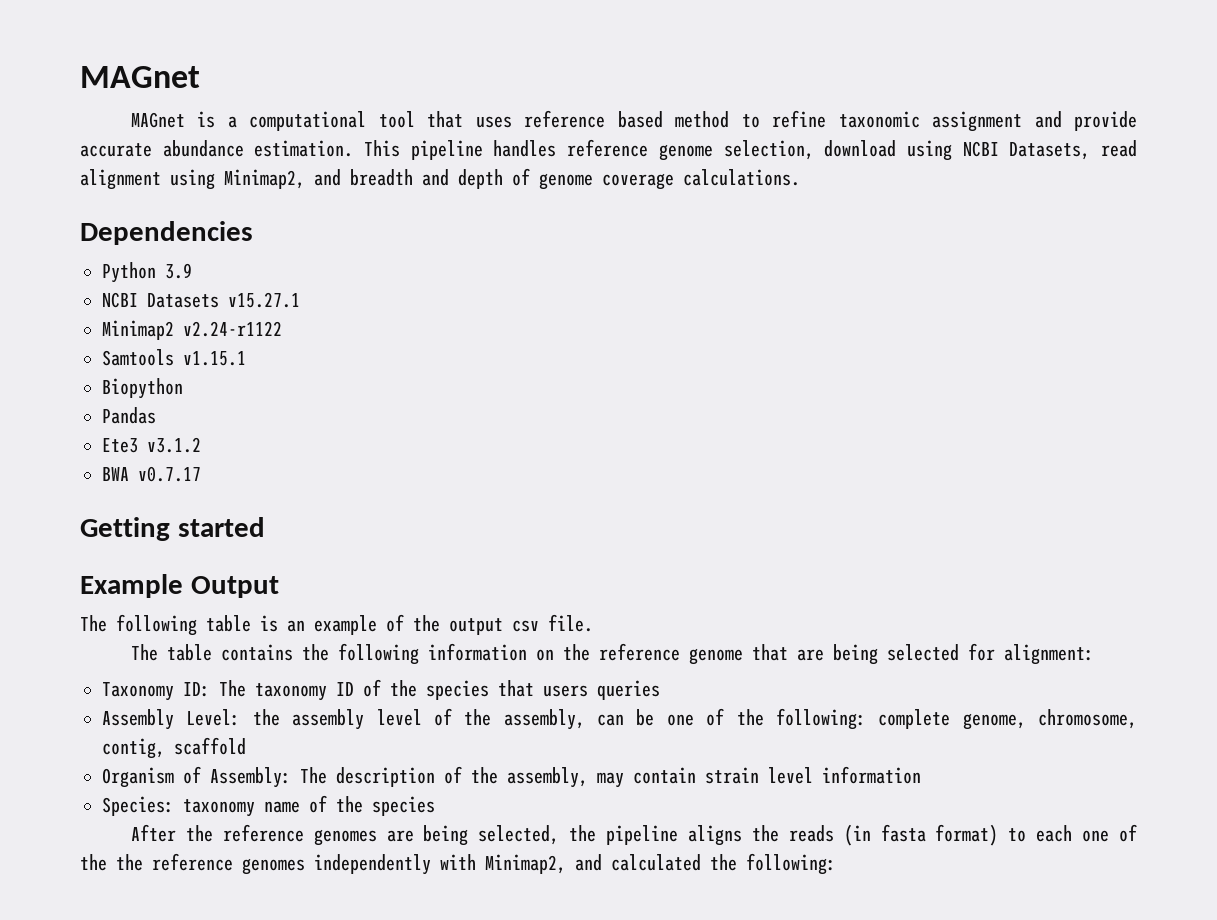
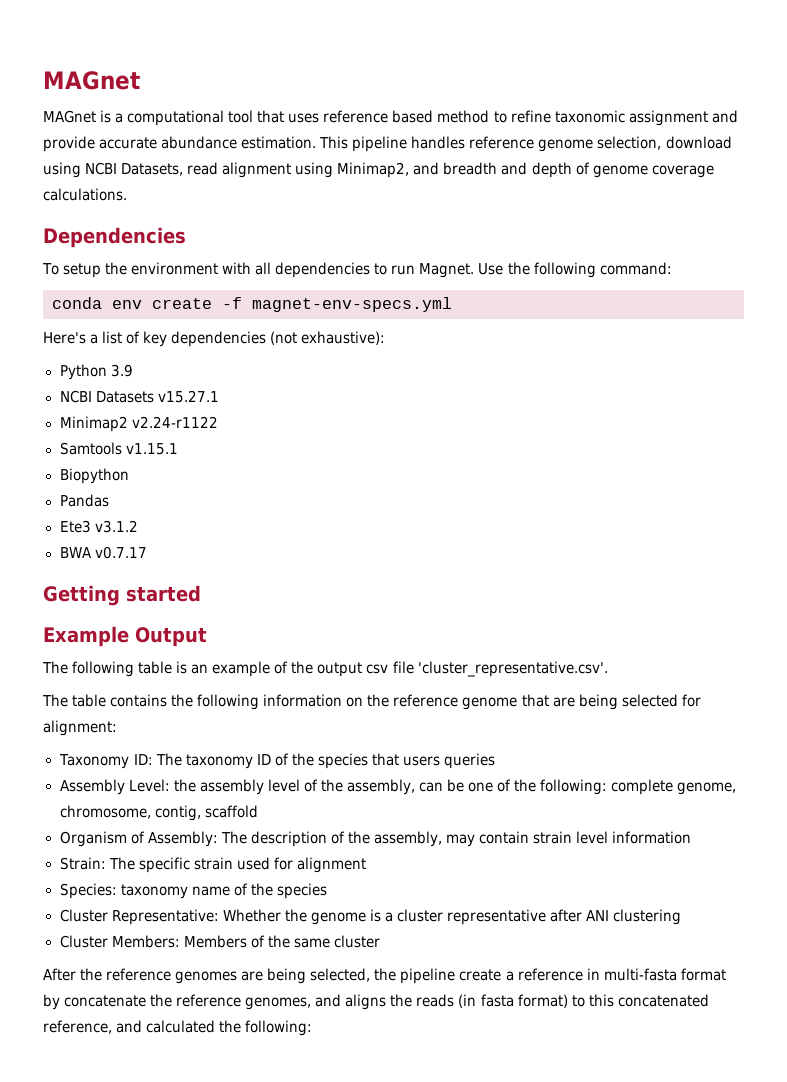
(253, 233) none -> [42,262,672,278] [52,297,452,312] [43,331,386,347] // To setup the environment with all dependencies to run Magnet. Use the following command: // conda env create -f magnet-env-specs.yml // Here's a list of key dependencies (not exhaustive):
[548,614,593,632] file. -> [392,661,608,677] file 'cluster_representative.csv'.
(921, 775) none -> [59,857,366,873] // Strain: The specific strain used for alignment
(435, 806) none -> [59,909,682,925] [59,935,380,948] // Cluster Representative: Whether the genome is a cluster representative after ANI clustering // Cluster Members: Members of the same cluster
(679, 835) none -> [459,968,726,981] [43,994,342,1010] create a reference in multi-fasta format by concatenate the reference genomes, and
[1036,824,1138,842] [80,853,566,875] each one of the the reference genomes independently with Minimap2, -> [588,994,709,1007] [43,1020,112,1034] this concatenated reference,

